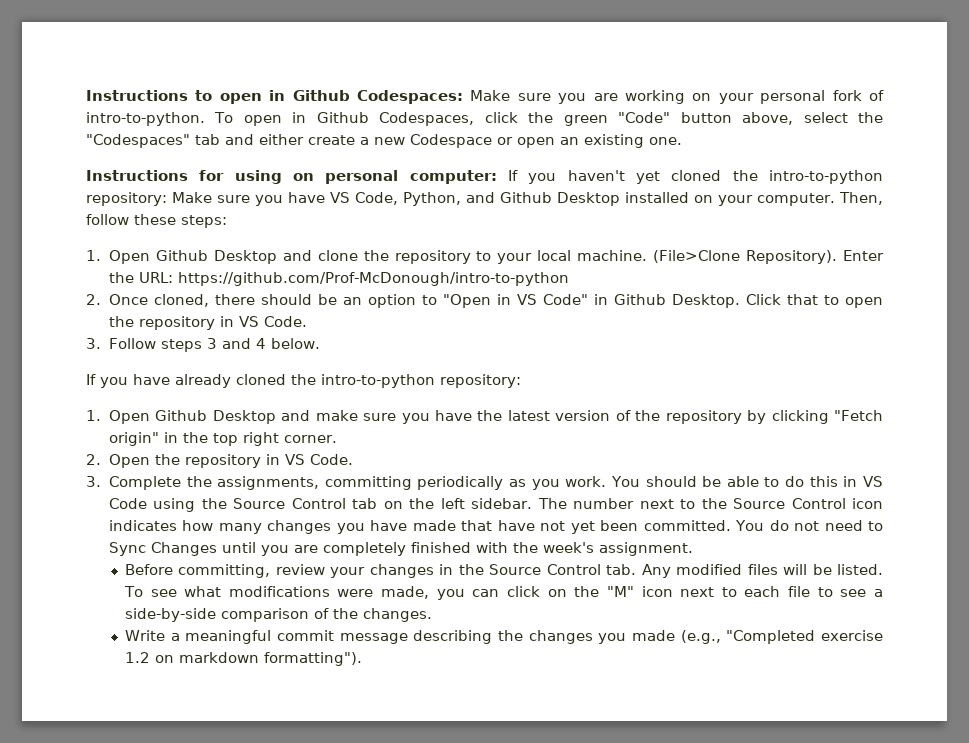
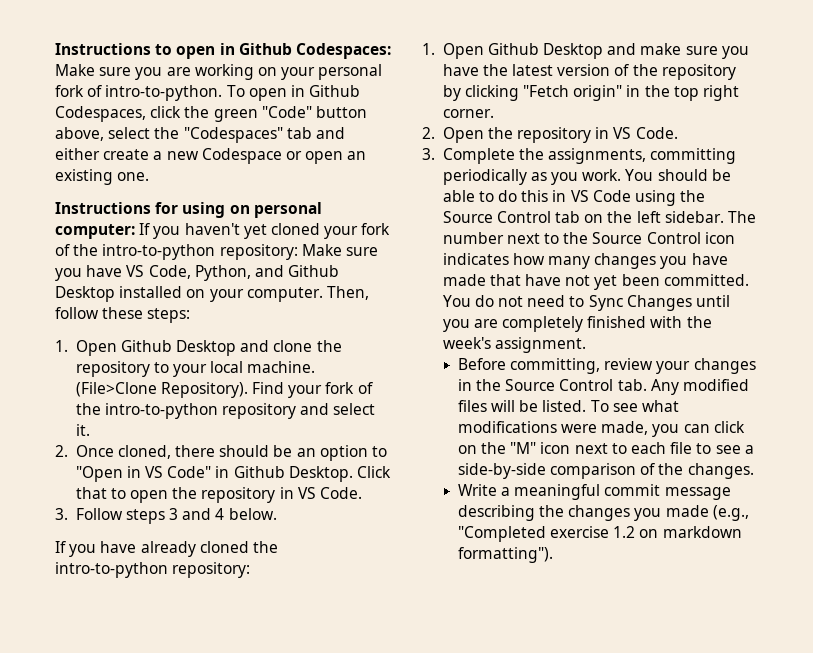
(722, 175) none -> [324,223,391,239] [55,244,70,256] your fork of
[842,250,884,261] [108,272,569,286] Enter the URL: https://github.com/Prof-McDonough/intro-to-python -> [252,382,373,398] [75,403,376,419] [75,424,90,436] Find your fork of the intro-to-python repository and select it.

